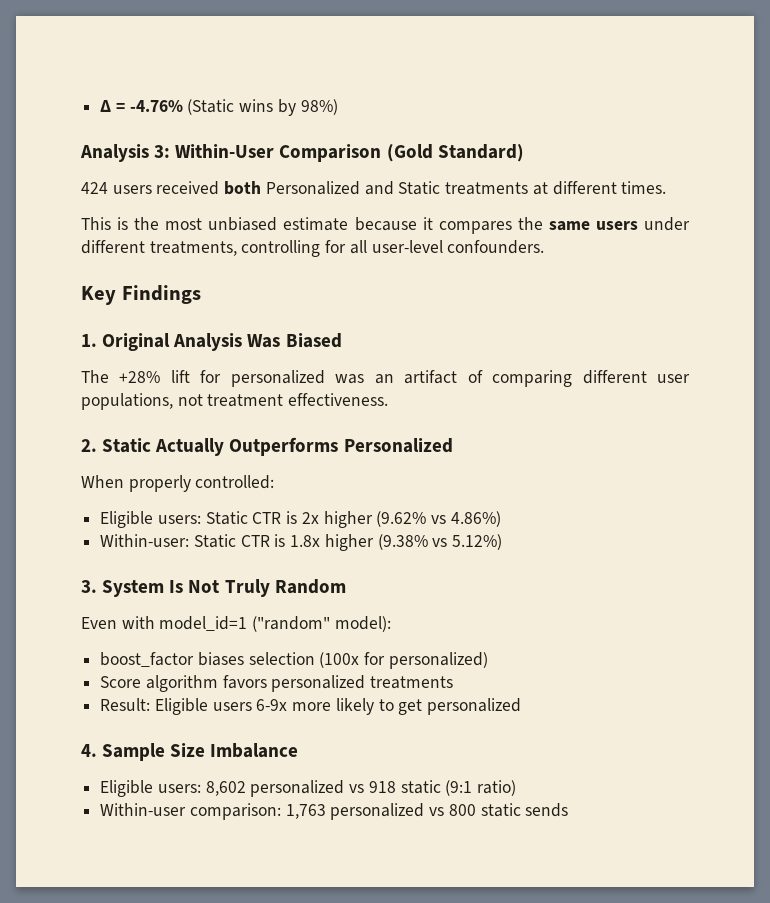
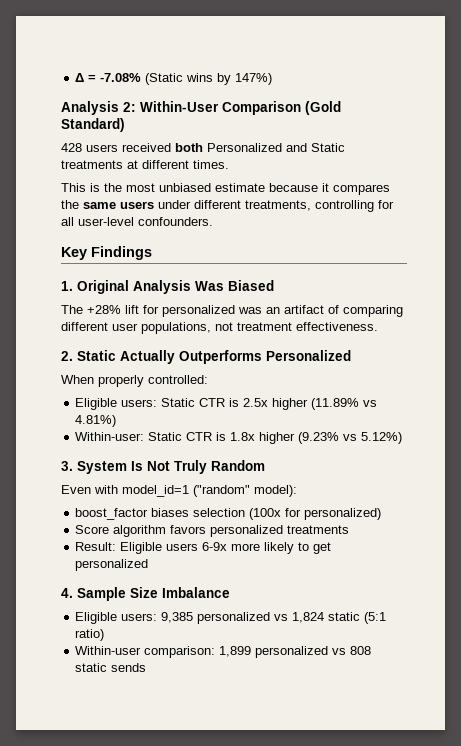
[129,100,183,112] -4.76% -> [100,73,142,82] -7.08%
[300,99,338,115] [80,144,171,162] 98%) // Analysis 3: -> [235,73,273,85] [61,101,136,115] 147%) // Analysis 2:
[81,182,108,194] 424 -> [61,143,82,152] 428
[301,511,501,528] 2x higher (9.62% vs 4.86%) -> [243,398,378,410] [75,415,117,427] 2.5x higher (11.89% vs 4.81%)
[377,534,428,550] (9.38% -> [298,432,340,444] (9.23%
[205,780,473,797] 8,602 personalized vs 918 static (9:1 -> [161,612,387,624] 9,385 personalized vs 1,824 static (5:1
[285,803,476,820] 1,763 personalized vs 800 -> [219,646,372,658] 1,899 personalized vs 808

